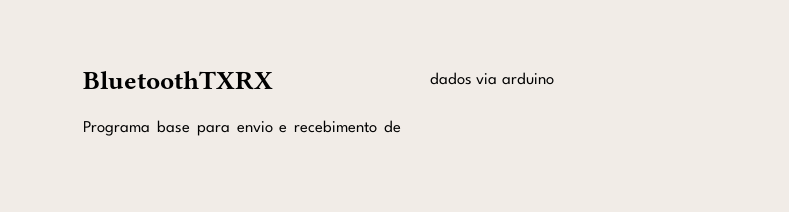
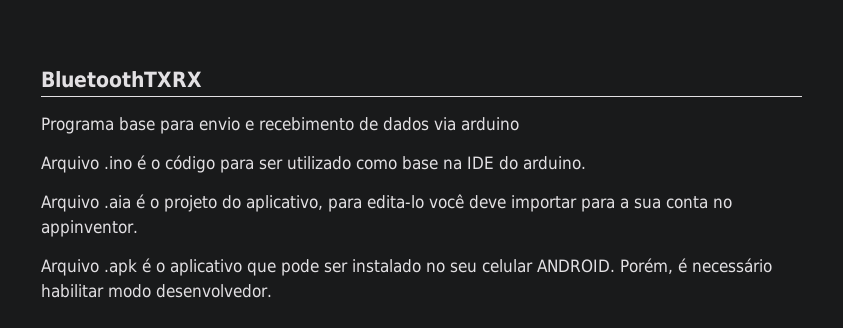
(554, 78) none -> [41,155,586,173] [41,194,732,212] [41,220,138,237] [41,258,772,276] [41,284,272,298] // Arquivo .ino é o código para ser utilizado como base na IDE do arduino. // Arquivo .aia é o projeto do aplicativo, para edita-lo você deve importar para a sua conta no appinventor. // Arquivo .apk é o aplicativo que pode ser instalado no seu celular ANDROID. Porém, é necessário habilitar modo desenvolvedor.

